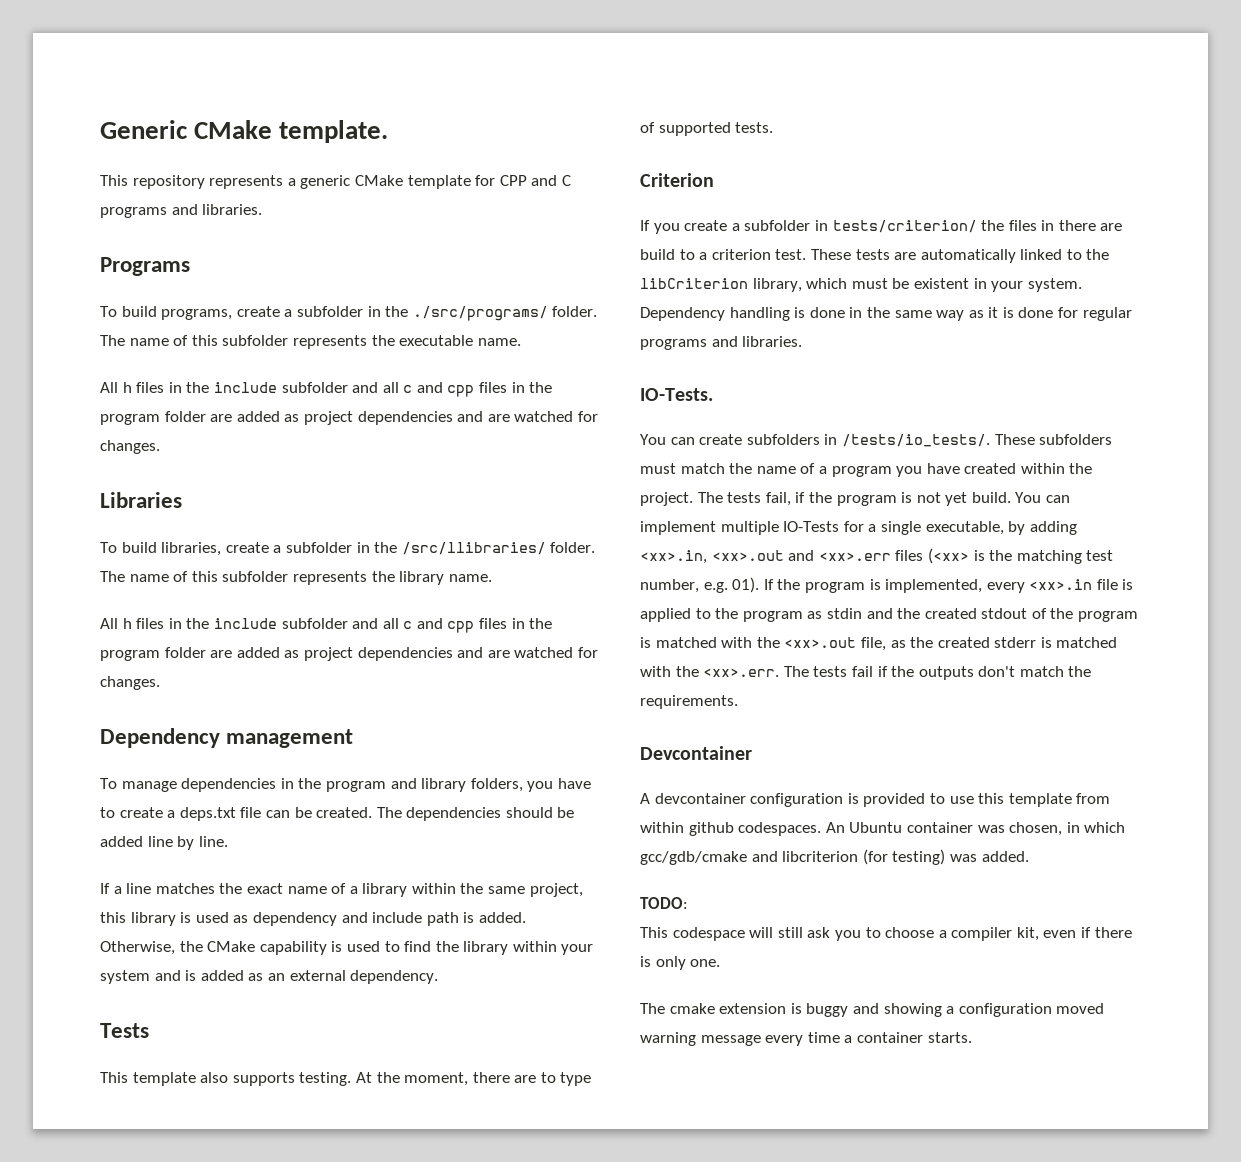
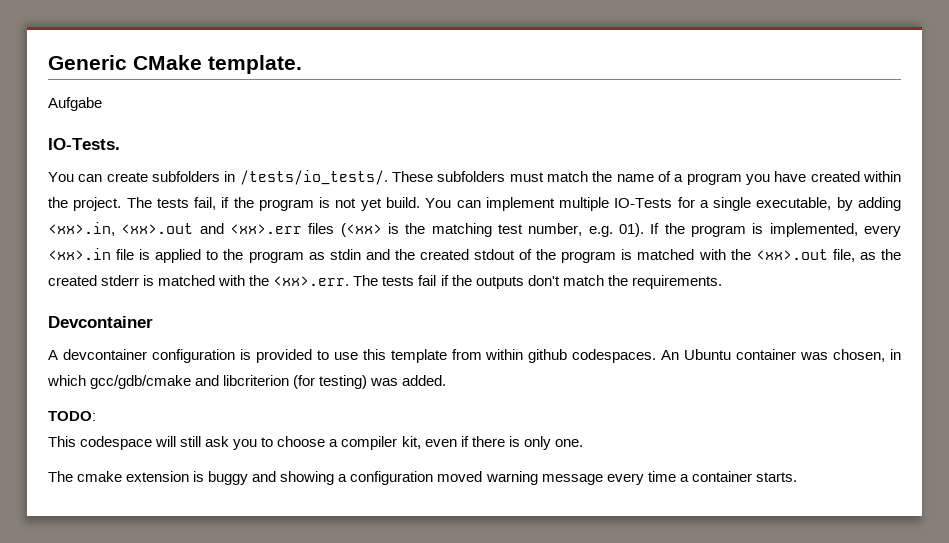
[100,175,571,189] [100,204,263,218] [100,257,190,276] [100,306,598,321] [100,335,521,349] [100,382,553,397] [100,411,598,425] [100,440,160,454] [100,492,182,508] [100,542,596,556] [100,571,492,585] [100,618,553,633] [100,647,598,661] [100,676,160,690] [100,728,354,748] [100,778,591,792] [100,807,575,821] [100,836,228,850] [100,883,583,897] [100,912,526,926] [100,941,594,955] [100,970,439,984] [100,1023,149,1038] [100,1072,592,1086] [640,122,774,136] [640,173,714,187] [640,220,1123,234] [640,249,1110,263] [640,278,1082,292] [640,307,1132,321] [640,336,803,350] This repository represents a generic CMake template for CPP and C programs and libraries. // Programs // To build programs, create a subfolder in the ./src/programs/ folder. The name of this subfolder represents the executable name. // All h files in the include subfolder and all c and cpp files in the program folder are added as project dependencies and are watched for changes. // Libraries // To build libraries, create a subfolder in the /src/llibraries/ folder. The name of this subfolder represents the library name. // All h files in the include subfolder and all c and cpp files in the program folder are added as project dependencies and are watched for changes. // Dependency management // To manage dependencies in the program and library folders, you have to create a deps.txt file can be created. The dependencies should be added line by line. // If a line matches the exact name of a library within the same project, this library is used as dependency and include path is added. Otherwise, the CMake capability is used to find the library within your system and is added as an external dependency. // Tests // This template also supports testing. At the moment, there are to type of supported tests. // Criterion // If you create a subfolder in tests/criterion/ the files in there are build to a criterion test. These tests are automatically linked to the libCriterion library, which must be existent in your system. Dependency handling is done in the same way as it is done for regular programs and libraries. -> [48,97,102,111] Aufgabe

